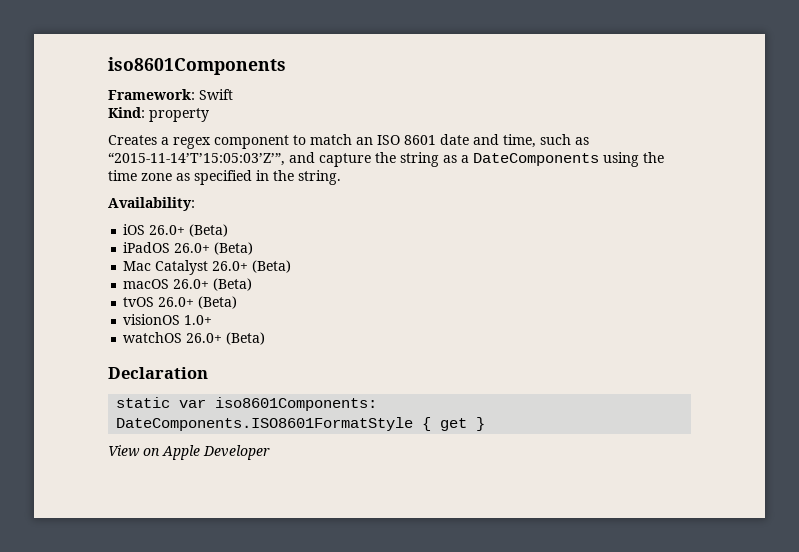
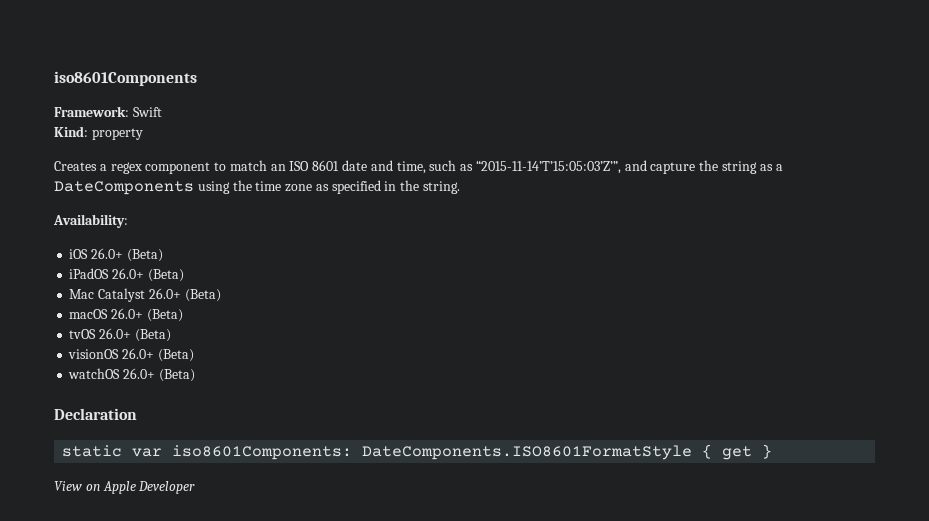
[184,315,213,325] 1.0+ -> [122,348,194,362] 26.0+ (Beta)

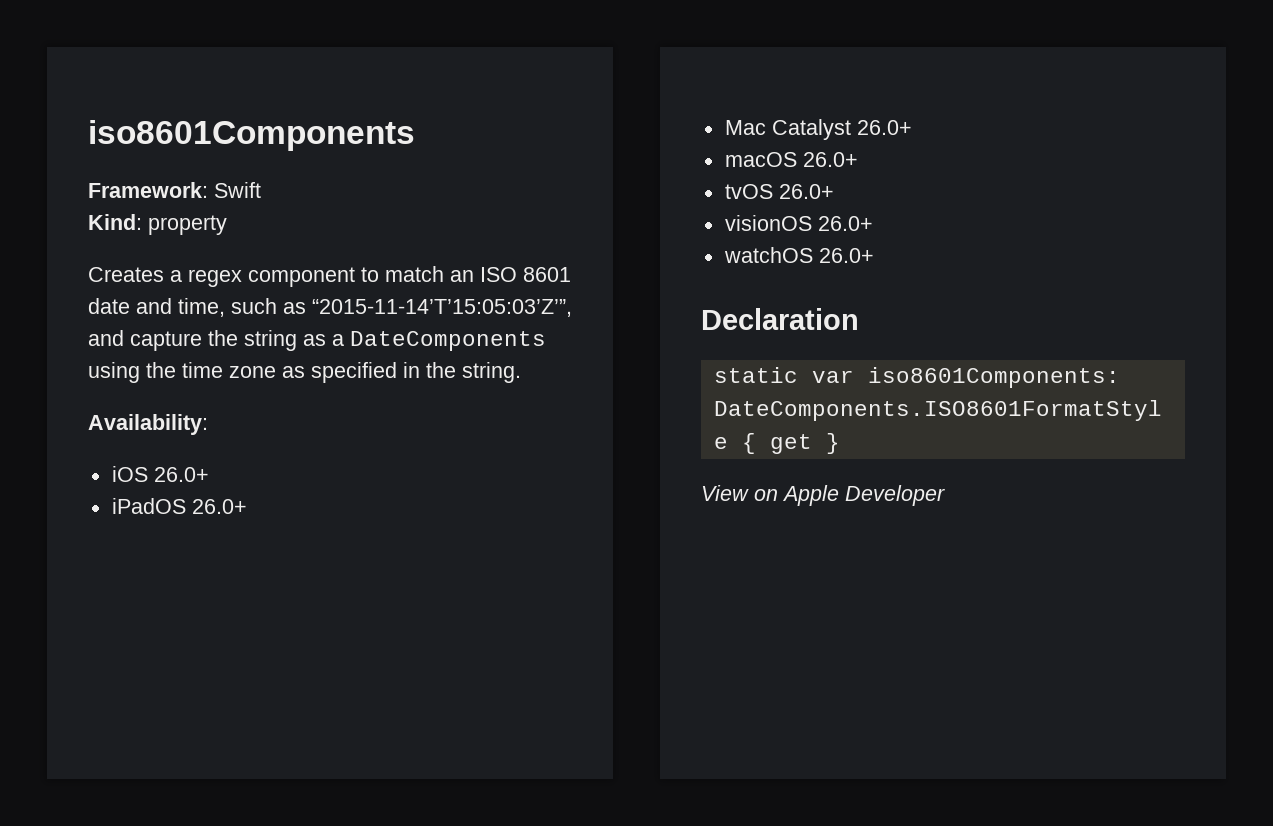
[126,249,163,262] (Beta) -> (209, 474) none
[147,269,184,282] (Beta) -> (247, 506) none
[184,289,221,302] (Beta) -> (912, 127) none
[146,309,183,322] (Beta) -> (858, 159) none
[134,329,171,342] (Beta) -> (834, 191) none
[157,349,194,362] (Beta) -> (873, 223) none
[158,369,195,382] (Beta) -> (874, 255) none

